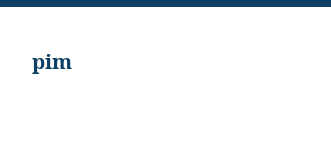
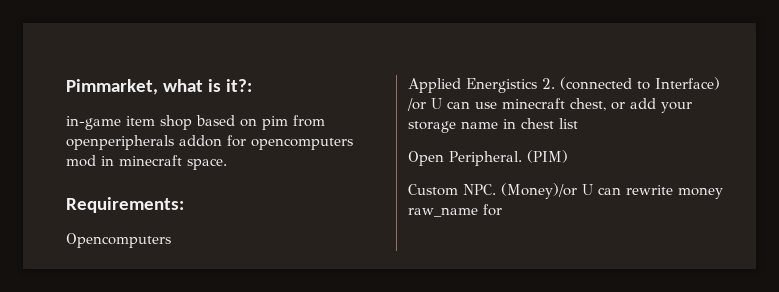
[32,54,72,74] pim -> [66,79,252,95] [66,115,325,130] [66,135,353,150] [66,155,227,170] [66,197,184,213] [66,233,171,248] [408,77,720,93] [407,98,692,113] [408,118,578,133] [408,150,568,166] [408,183,723,199] [408,204,502,217] Pimmarket, what is it?: // in-game item shop based on pim from openperipherals addon for opencomputers mod in minecraft space. // Requirements: // Opencomputers // Applied Energistics 2. (connected to Interface) /or U can use minecraft chest, or add your storage name in chest list // Open Peripheral. (PIM) // Custom NPC. (Money)/or U can rewrite money raw_name for

